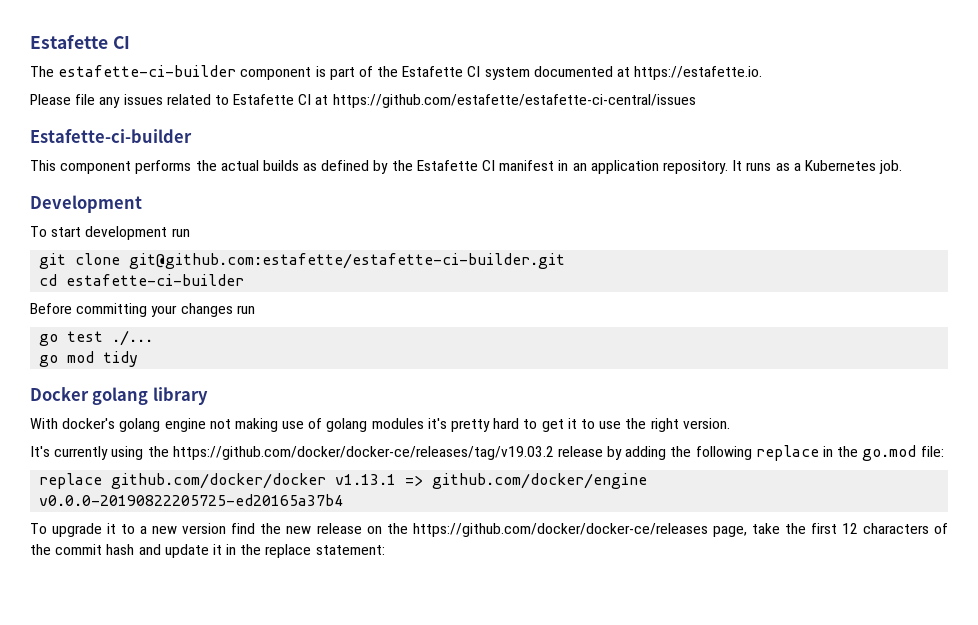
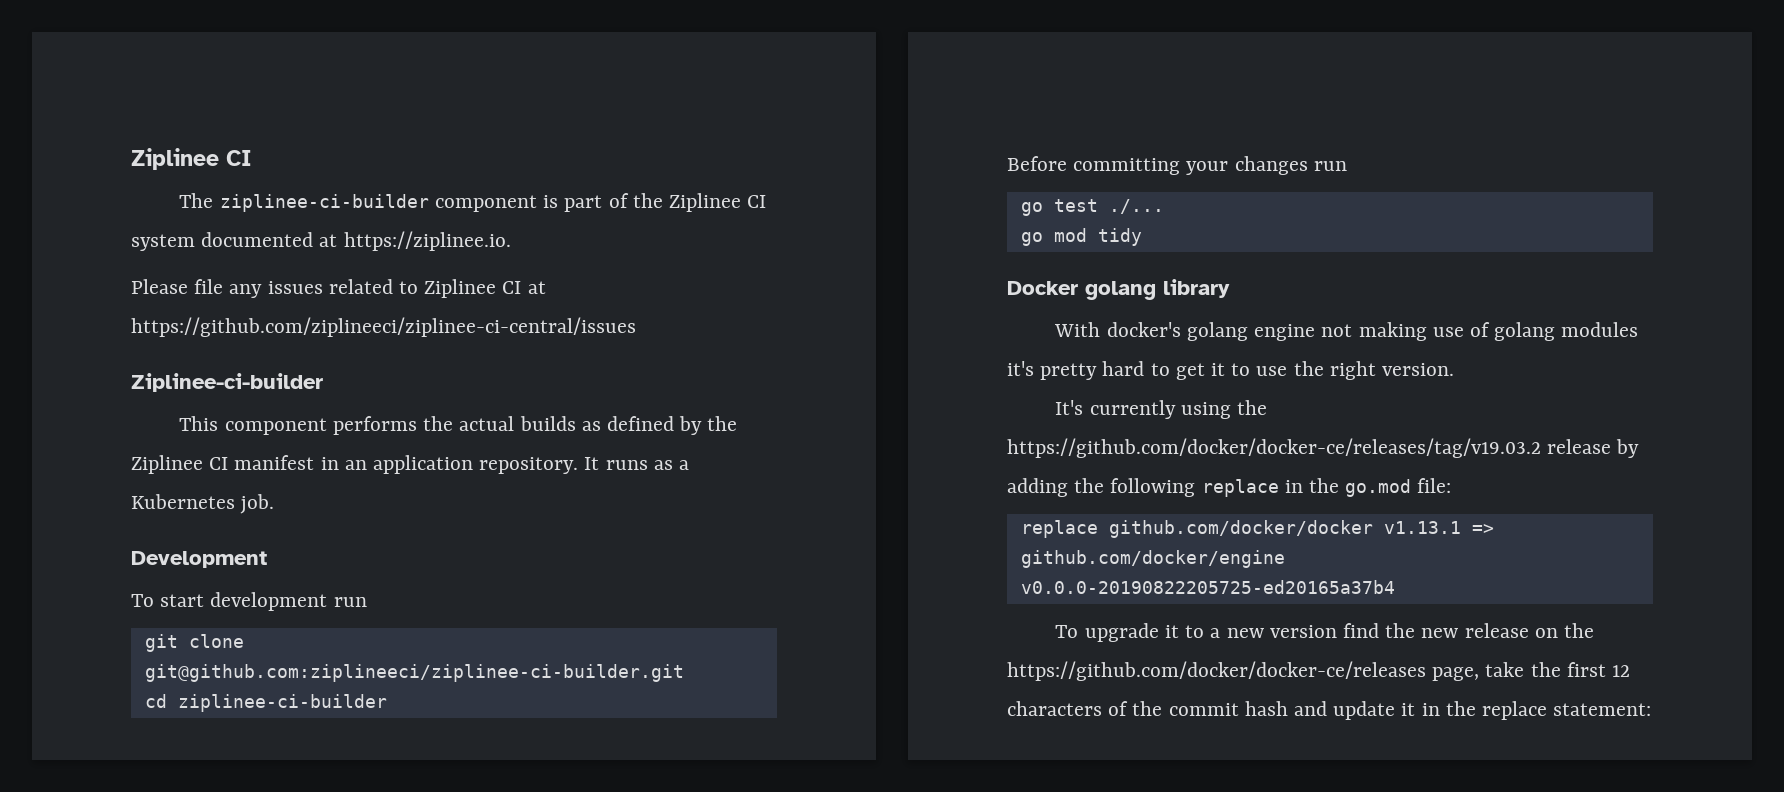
[30,34,108,49] Estafette -> [131,148,219,170] Ziplinee
[58,65,237,77] estafette-ci-builder -> [219,194,429,212] ziplinee-ci-builder
[402,66,464,77] Estafette -> [668,193,741,212] Ziplinee
[634,66,763,80] https://estafette.io. -> [343,231,511,251] https://ziplinee.io.
[233,94,295,105] Estafette -> [424,279,497,298] Ziplinee
[332,94,696,108] [30,129,192,143] https://github.com/estafette/estafette-ci-central/issues // Estafette-ci-builder -> [131,317,636,337] [131,373,323,392] https://github.com/ziplineeci/ziplinee-ci-central/issues // Ziplinee-ci-builder
[416,160,478,171] Estafette -> [131,455,203,474] Ziplinee
[129,253,566,269] git@github.com:estafette/estafette-ci-builder.git -> [144,664,684,682] git@github.com:ziplineeci/ziplinee-ci-builder.git
[66,274,245,286] estafette-ci-builder -> [177,694,387,712] ziplinee-ci-builder

